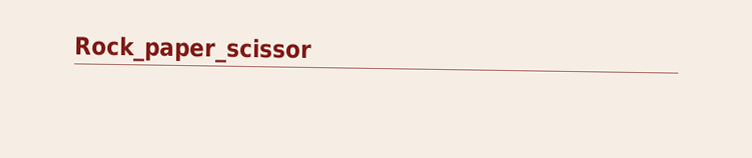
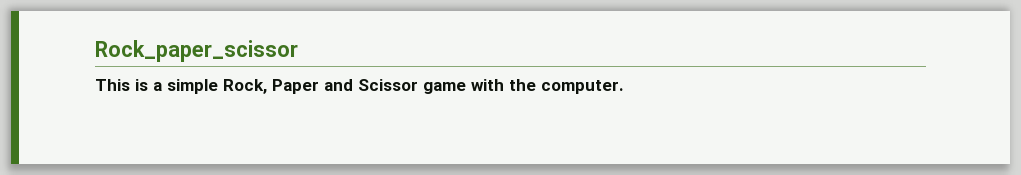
(312, 50) none -> [95,79,624,94] // This is a simple Rock, Paper and Scissor game with the computer.

